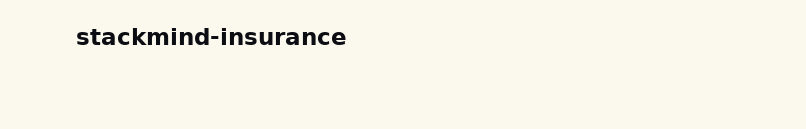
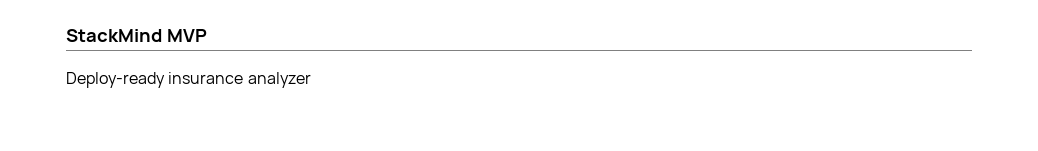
[76,28,347,45] stackmind-insurance -> [66,29,207,42] [66,72,311,88] StackMind MVP // Deploy-ready insurance analyzer

